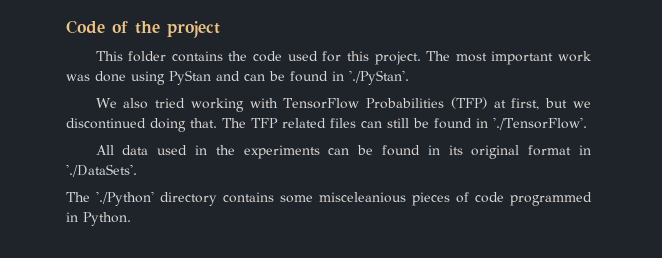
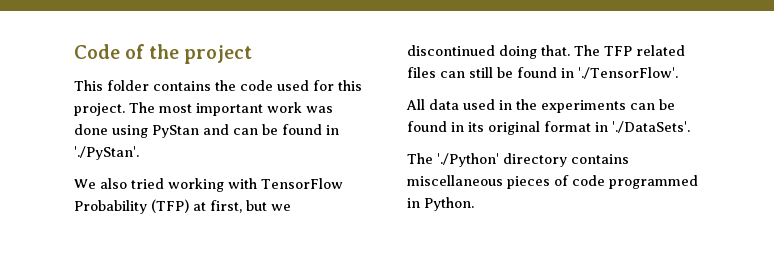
[366,98,445,109] Probabilities -> [74,200,147,214] Probability
[280,192,406,203] some misceleanious -> [407,175,503,186] miscellaneous

